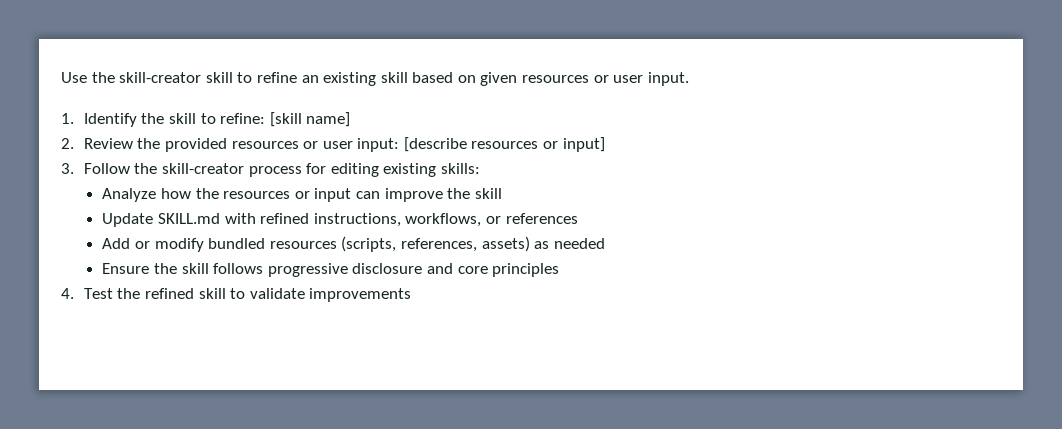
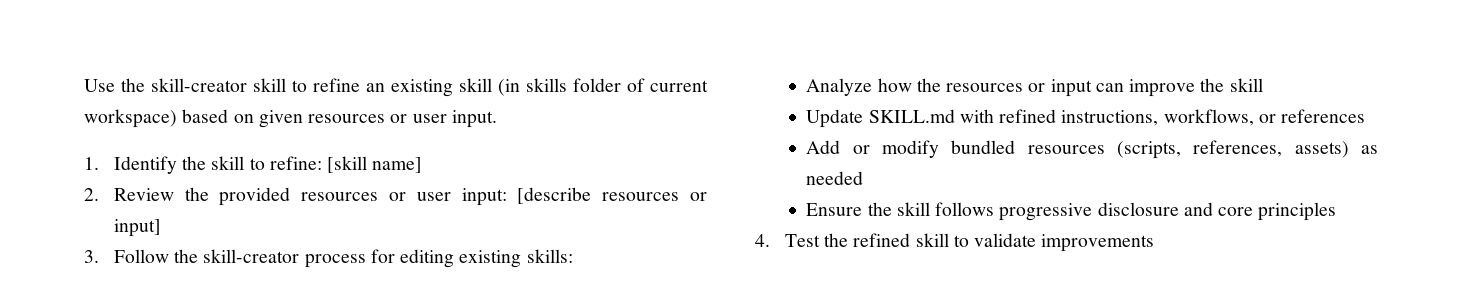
(408, 77) none -> [498,78,708,96] [84,109,177,128] (in skills folder of current workspace)

